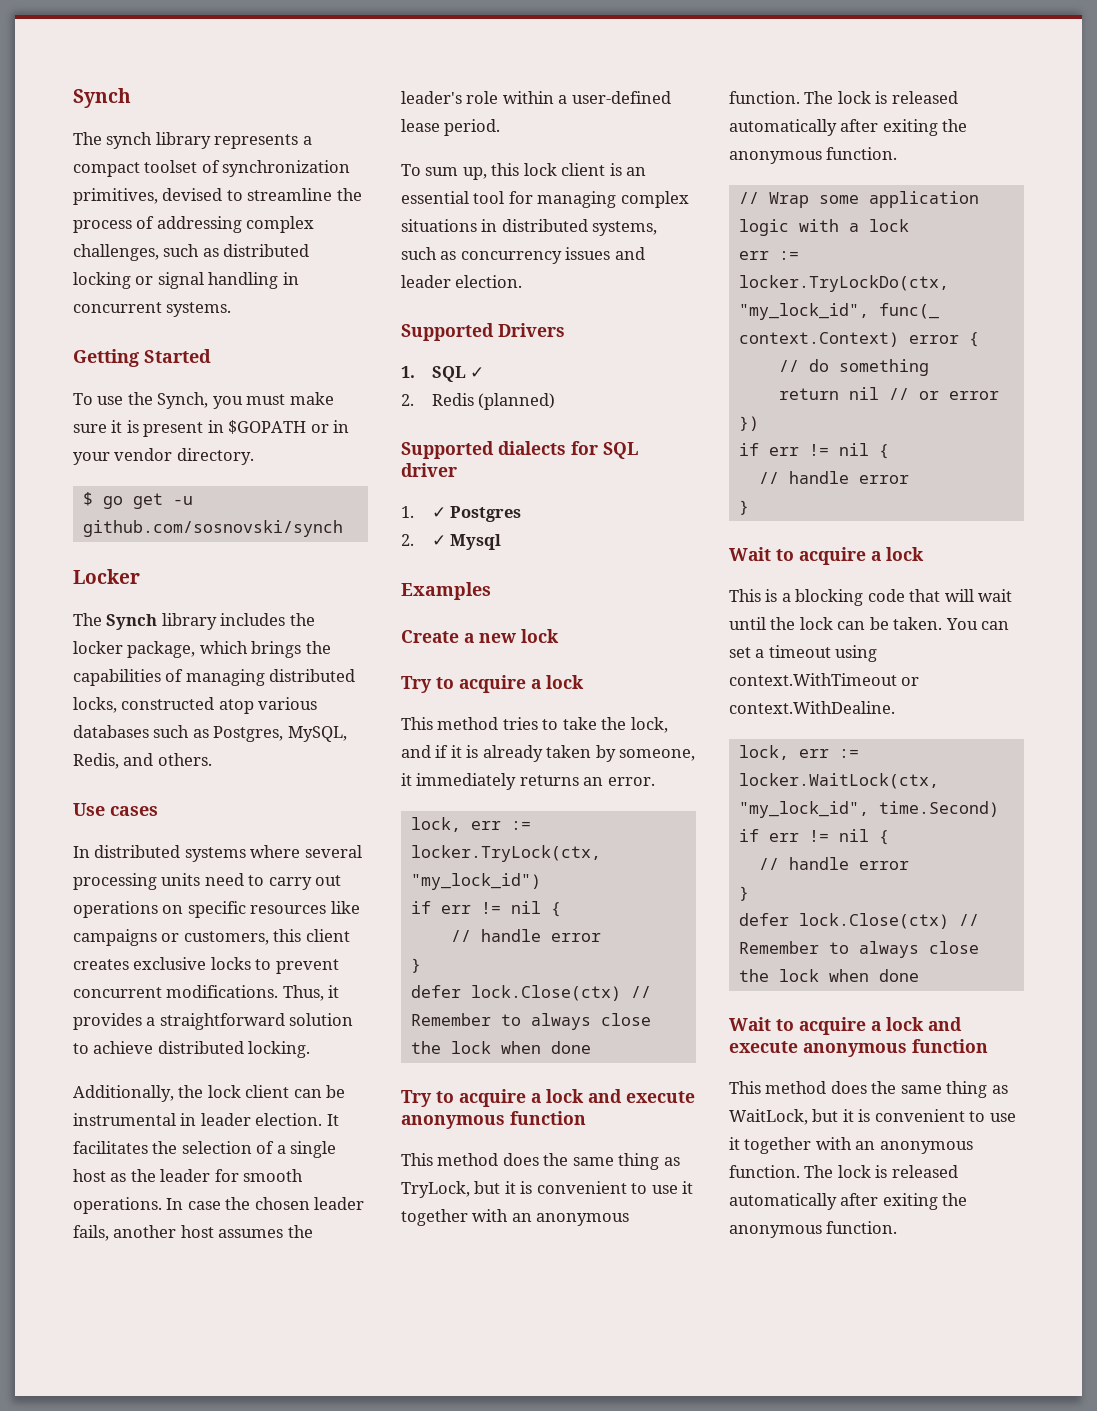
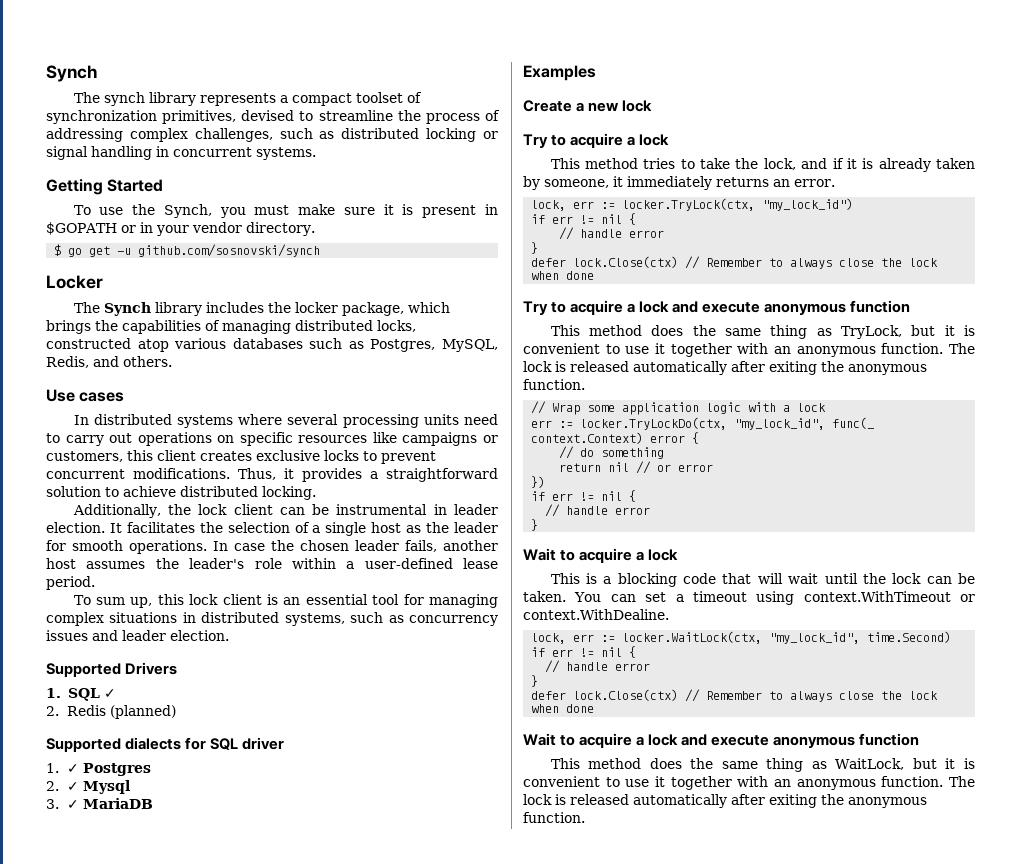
(501, 542) none -> [46,798,154,809] // 3. ✓ MariaDB

